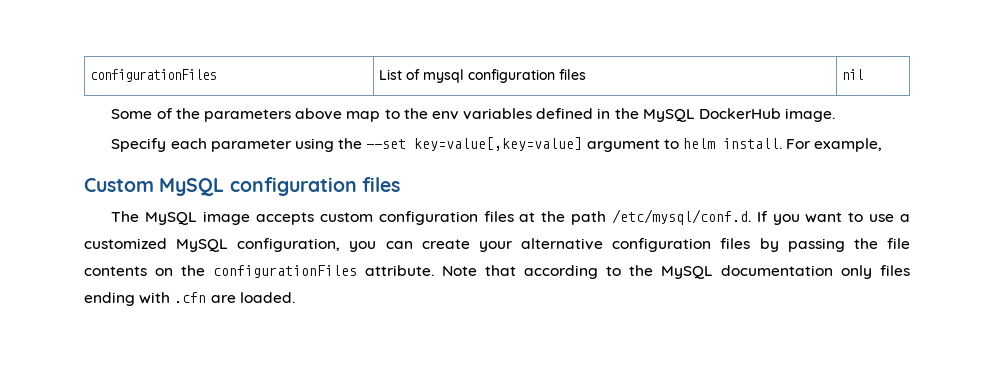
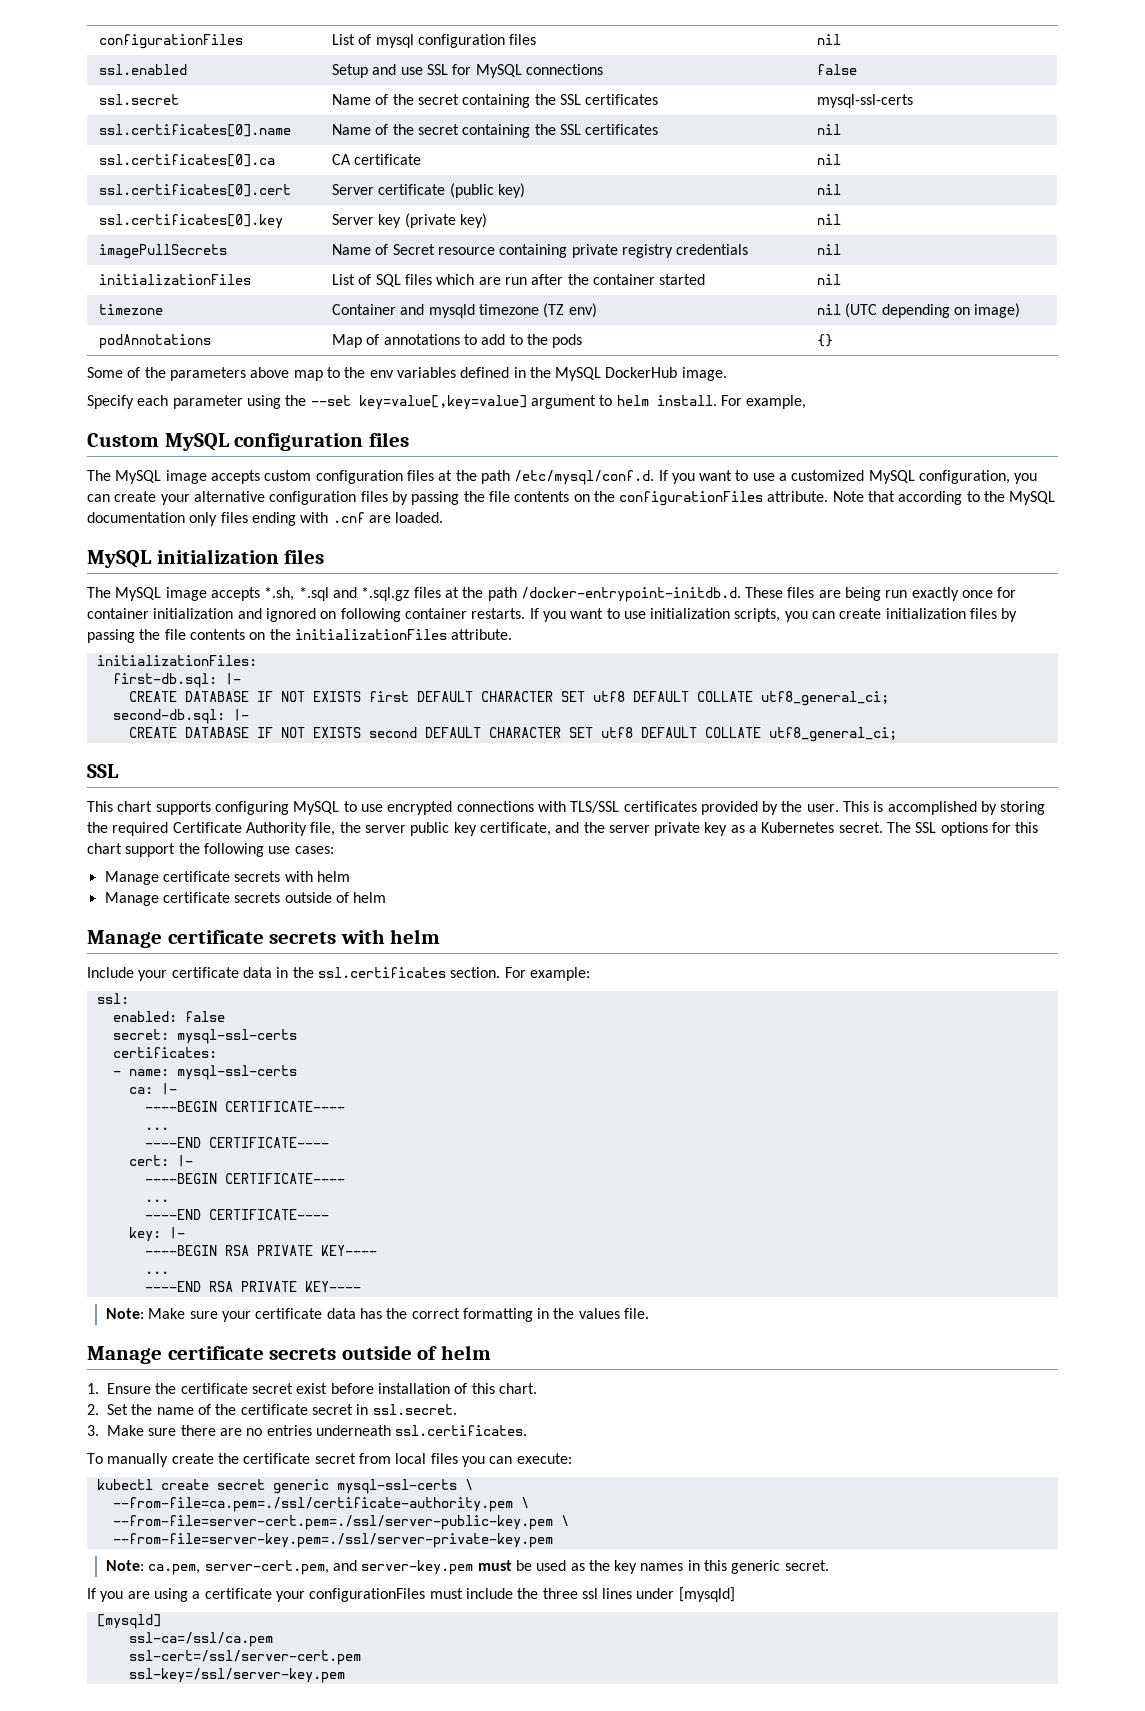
(864, 74) none -> [98,64,187,75] [331,64,603,78] [816,64,857,75] [98,94,179,105] [331,94,659,108] [816,94,913,108] [98,124,291,137] [331,124,659,138] [816,124,841,135] [98,154,275,167] [331,154,422,165] [816,154,841,165] [98,184,291,197] [331,183,525,198] [816,184,841,195] [98,214,283,229] [331,213,487,228] [816,214,841,225] [98,244,227,259] [331,244,749,258] [816,244,841,255] [98,274,251,285] [331,274,706,287] [816,274,841,285] [98,304,163,315] [331,303,597,318] [816,303,1021,318] [98,334,211,349] [331,334,583,348] [816,334,833,347] // ssl.enabled | Setup and use SSL for MySQL connections | false // ssl.secret | Name of the secret containing the SSL certificates | mysql-ssl-certs // ssl.certificates[0].name | Name of the secret containing the SSL certificates | nil // ssl.certificates[0].ca | CA certificate | nil // ssl.certificates[0].cert | Server certificate (public key) | nil // ssl.certificates[0].key | Server key (private key) | nil // imagePullSecrets | Name of Secret resource containing private registry credentials | nil // initializationFiles | List of SQL files which are run after the container started | nil // timezone | Container and mysqld timezone (TZ env) | nil (UTC depending on image) // podAnnotations | Map of annotations to add to the pods | {}
[174,292,207,303] .cfn -> [332,512,365,523] .cnf
(295, 297) none -> [87,549,325,568] [87,587,1017,602] [87,608,1018,622] [87,629,513,643] [96,655,257,666] [112,673,241,688] [128,691,889,706] [112,709,249,724] [128,727,897,742] [87,764,119,778] [87,801,1046,815] [87,822,1039,836] [87,843,334,857] [104,871,350,885] [104,892,387,906] [87,929,441,948] [87,967,590,981] [96,993,129,1004] [112,1011,225,1022] [112,1029,297,1044] [112,1047,217,1058] [112,1065,297,1080] [128,1083,177,1095] [144,1101,345,1112] [144,1127,169,1130] [144,1137,329,1148] [128,1155,193,1167] [144,1173,345,1184] [144,1199,169,1202] [144,1209,329,1220] [128,1227,185,1242] [144,1245,377,1256] [144,1271,169,1274] [144,1281,361,1292] [105,1308,650,1322] [87,1345,491,1364] [87,1383,537,1394] [87,1404,457,1415] [87,1425,528,1436] [87,1453,572,1467] [96,1479,473,1494] [112,1497,529,1512] [112,1515,569,1530] [112,1533,553,1548] [105,1560,829,1575] [87,1587,735,1602] [96,1614,161,1629] [128,1632,273,1647] [128,1650,361,1665] [128,1668,345,1683] // MySQL initialization files // The MySQL image accepts *.sh, *.sql and *.sql.gz files at the path /docker-entrypoint-initdb.d. These files are being run exactly once for container initialization and ignored on following container restarts. If you want to use initialization scripts, you can create initialization files by passing the file contents on the initializationFiles attribute. // initializationFiles: // first-db.sql: |- // CREATE DATABASE IF NOT EXISTS first DEFAULT CHARACTER SET utf8 DEFAULT COLLATE utf8_general_ci; // second-db.sql: |- // CREATE DATABASE IF NOT EXISTS second DEFAULT CHARACTER SET utf8 DEFAULT COLLATE utf8_general_ci; // SSL // This chart supports configuring MySQL to use encrypted connections with TLS/SSL certificates provided by the user. This is accomplished by storing the required Certificate Authority file, the server public key certificate, and the server private key as a Kubernetes secret. The SSL options for this chart support the following use cases: // Manage certificate secrets with helm // Manage certificate secrets outside of helm // Manage certificate secrets with helm // Include your certificate data in the ssl.certificates section. For example: // ssl: // enabled: false // secret: mysql-ssl-certs // certificates: // - name: mysql-ssl-certs // ca: |- // ----BEGIN CERTIFICATE---- // ... // ----END CERTIFICATE---- // cert: |- // ----BEGIN CERTIFICATE---- // ... // ----END CERTIFICATE---- // key: |- // ----BEGIN RSA PRIVATE KEY---- // ... // ----END RSA PRIVATE KEY---- // Note: Make sure your certificate data has the correct formatting in the values file. // Manage certificate secrets outside of helm // 1. Ensure the certificate secret exist before installation of this chart. // 2. Set the name of the certificate secret in ssl.secret. // 3. Make sure there are no entries underneath ssl.certificates. // To manually create the certificate secret from local files you can execute: // kubectl create secret generic mysql-ssl-certs \ // --from-file=ca.pem=./ssl/certificate-authority.pem \ // --from-file=server-cert.pem=./ssl/server-public-key.pem \ // --from-file=server-key.pem=./ssl/server-private-key.pem // Note: ca.pem, server-cert.pem, and server-key.pem must be used as the key names in this generic secret. // If you are using a certificate your configurationFiles must include the three ssl lines under [mysqld] // [mysqld] // ssl-ca=/ssl/ca.pem // ssl-cert=/ssl/server-cert.pem // ssl-key=/ssl/server-key.pem

